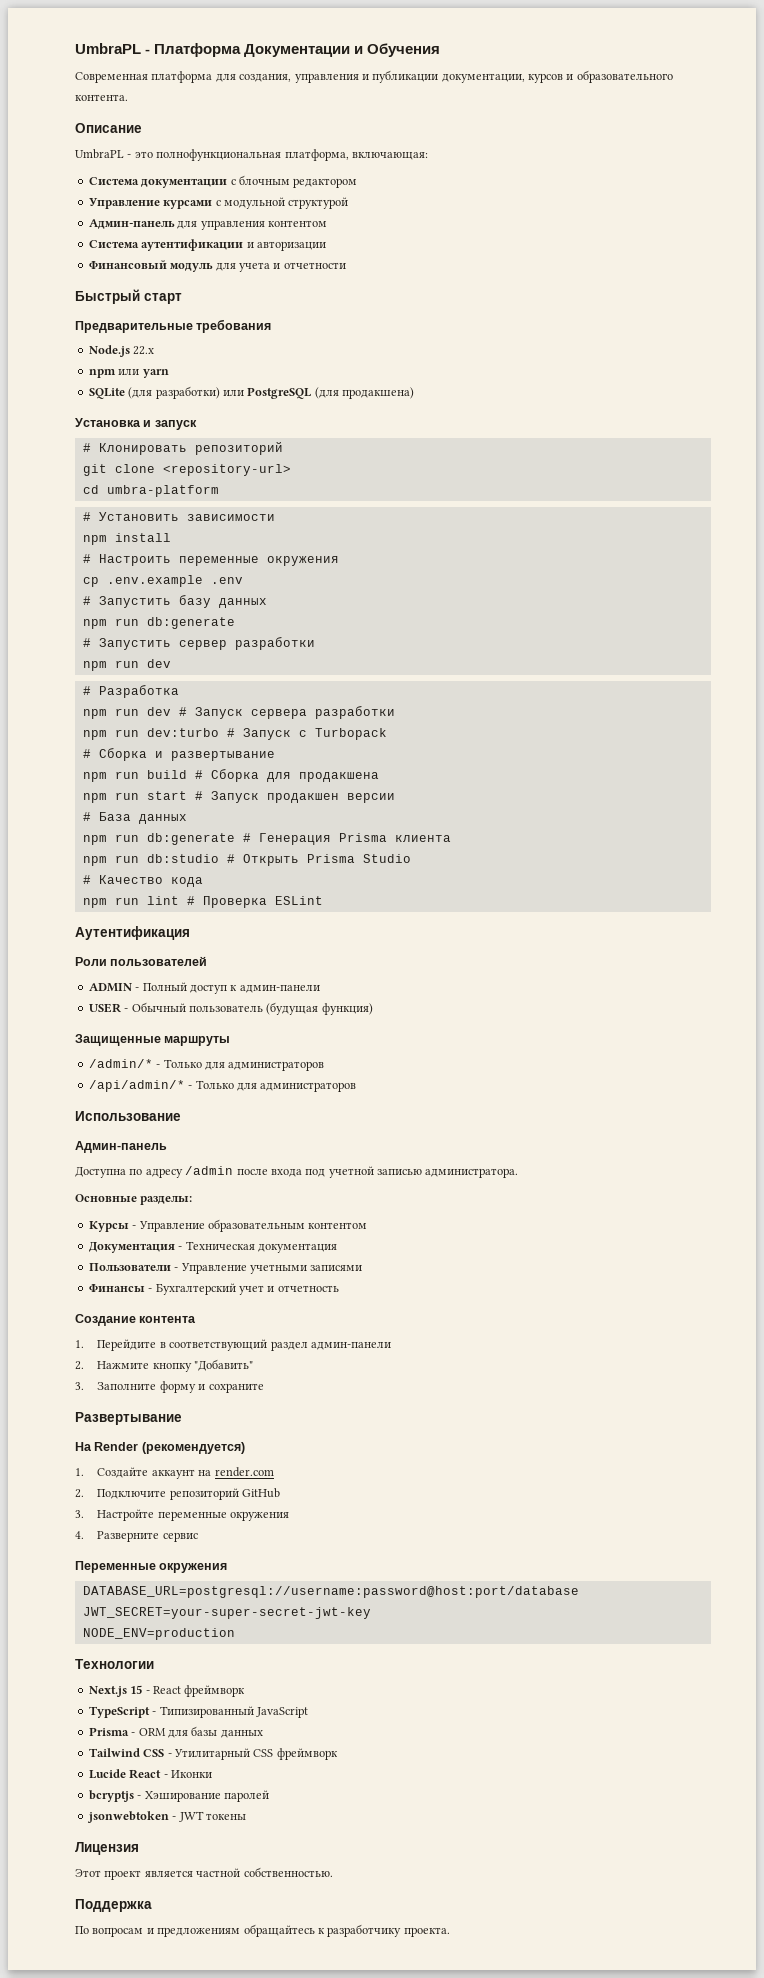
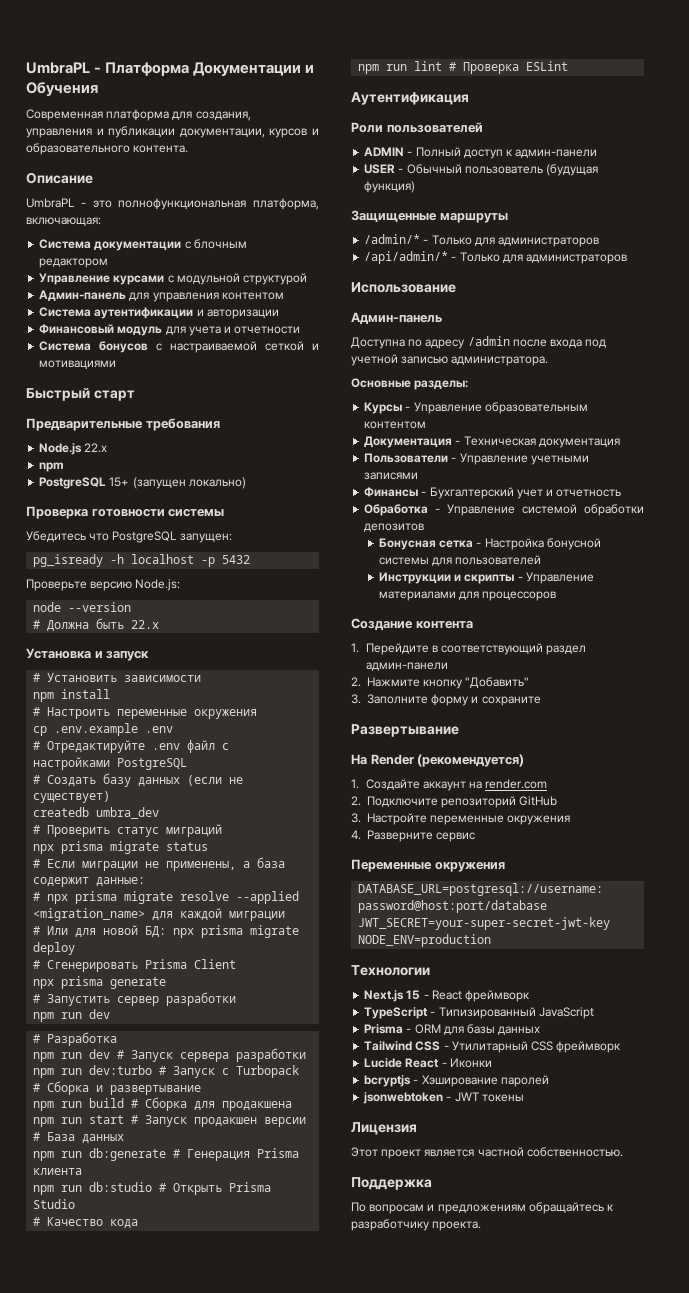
(346, 265) none -> [39,341,319,353] [39,360,117,370] // Система бонусов с настраиваемой сеткой и мотивациями
[118,369,169,378] [88,386,414,399] [75,418,197,430] [82,442,283,455] [82,464,291,476] [82,485,219,497] или yarn // SQLite (для разработки) или PostgreSQL (для продакшена) // Установка и запуск // # Клонировать репозиторий // git clone <repository-url> // cd umbra-platform -> [39,477,246,489] [26,506,225,519] [26,531,232,543] [33,554,251,567] [26,579,181,591] [33,602,132,612] [33,618,160,632] [26,648,150,661] // PostgreSQL 15+ (запущен локально) // Проверка готовности системы // Убедитесь что PostgreSQL запущен: // pg_isready -h localhost -p 5432 // Проверьте версию Node.js: // node --version // # Должна быть 22.x // Установка и запуск
[98,595,267,608] [82,617,235,629] Запустить базу данных // npm run db:generate -> [47,740,230,753] [33,757,188,770] [33,773,244,787] [33,791,111,803] [33,807,160,819] [33,824,223,837] [33,841,209,854] [33,857,286,871] [33,877,146,887] [33,891,300,904] [33,908,286,921] [33,925,300,938] [33,942,76,955] [33,959,237,972] [33,976,167,989] Отредактируйте .env файл с настройками PostgreSQL // # Создать базу данных (если не существует) // createdb umbra_dev // # Проверить статус миграций // npx prisma migrate status // # Если миграции не применены, а база содержит данные: // # npx prisma migrate resolve --applied <migration_name> для каждой миграции // # Или для новой БД: npx prisma migrate deploy // # Сгенерировать Prisma Client // npx prisma generate
(339, 1288) none -> [364,504,644,516] [364,523,425,532] [378,538,601,550] [378,555,542,566] [378,572,594,584] [378,591,557,601] // Обработка - Управление системой обработки депозитов // Бонусная сетка - Настройка бонусной системы для пользователей // Инструкции и скрипты - Управление материалами для процессоров

